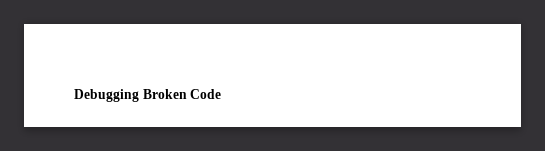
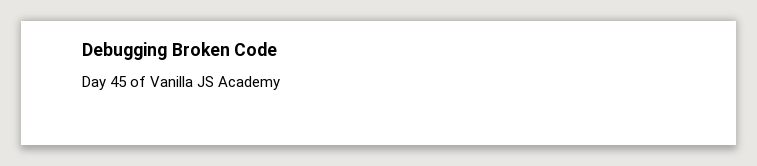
(222, 94) none -> [82,76,281,90] // Day 45 of Vanilla JS Academy

